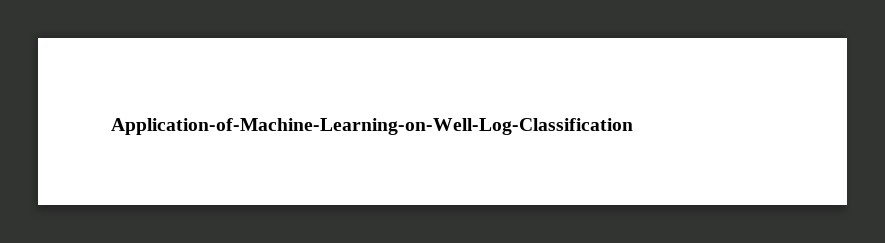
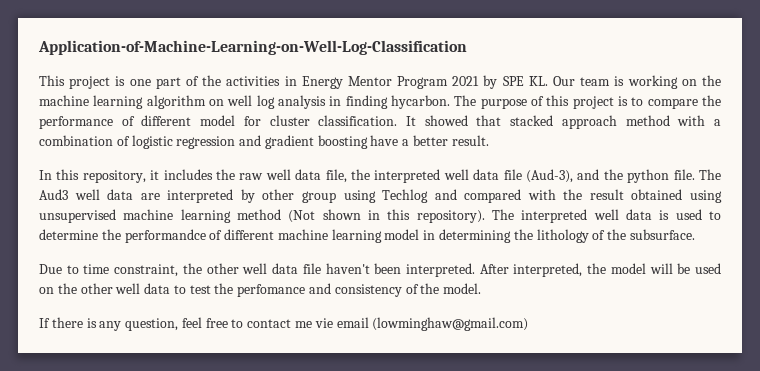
(633, 126) none -> [39,75,721,89] [39,95,722,109] [39,115,721,129] [39,135,489,149] [39,169,721,183] [39,189,722,203] [39,209,722,223] [39,229,695,243] [39,263,721,277] [39,283,482,297] [39,317,529,331] // This project is one part of the activities in Energy Mentor Program 2021 by SPE KL. Our team is working on the machine learning algorithm on well log analysis in finding hycarbon. The purpose of this project is to compare the performance of different model for cluster classification. It showed that stacked approach method with a combination of logistic regression and gradient boosting have a better result. // In this repository, it includes the raw well data file, the interpreted well data file (Aud-3), and the python file. The Aud3 well data are interpreted by other group using Techlog and compared with the result obtained using unsupervised machine learning method (Not shown in this repository). The interpreted well data is used to determine the performandce of different machine learning model in determining the lithology of the subsurface. // Due to time constraint, the other well data file haven't been interpreted. After interpreted, the model will be used on the other well data to test the perfomance and consistency of the model. // If there is any question, feel free to contact me vie email (lowminghaw@gmail.com)

